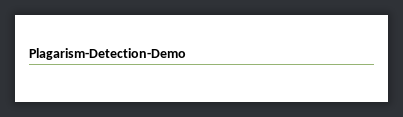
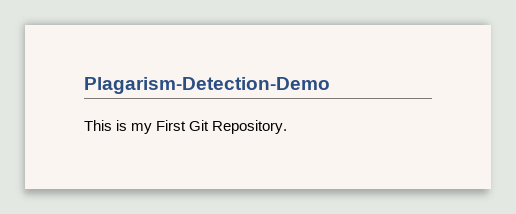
(186, 54) none -> [84,120,288,134] // This is my First Git Repository.

